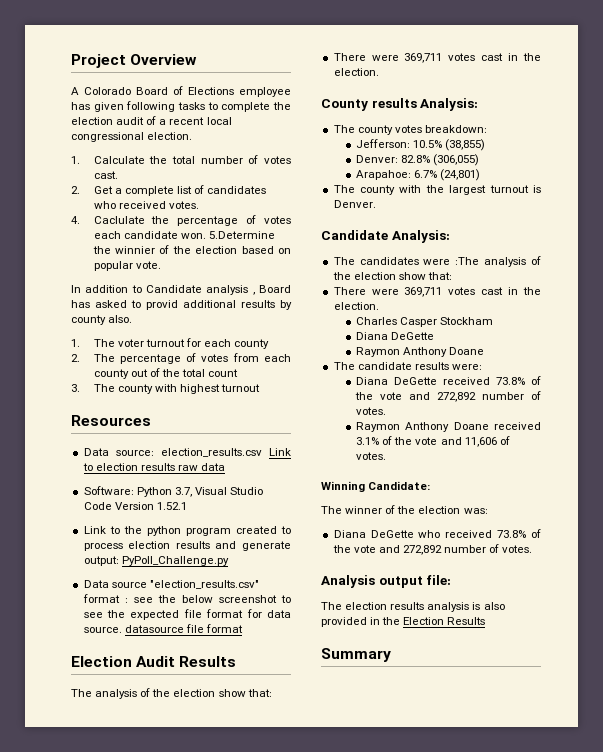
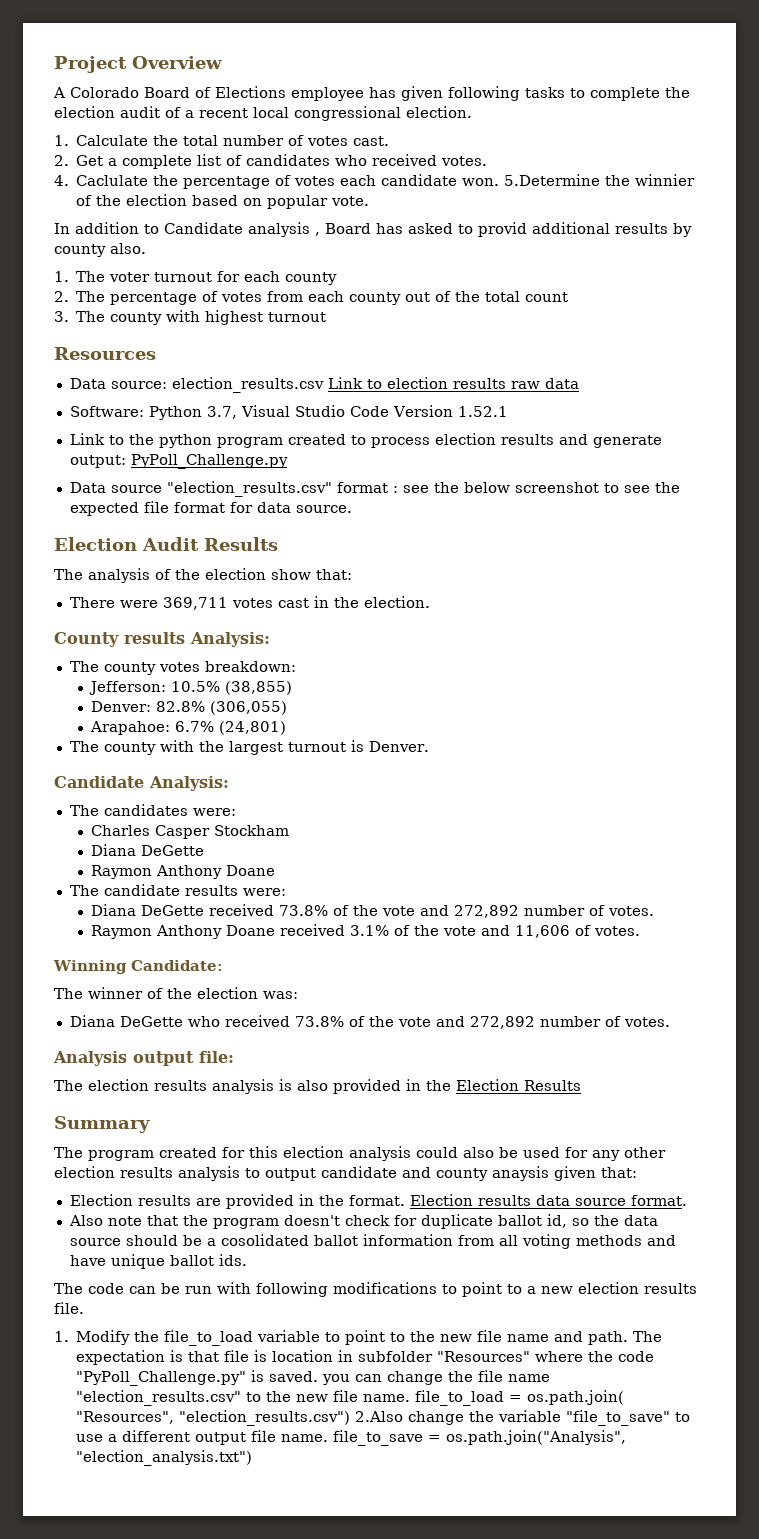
[124,624,243,633] datasource file format -> (352, 509) none
[423,256,541,267] [332,272,452,280] [333,287,541,297] [333,302,379,310] were :The analysis of the election show that: // There were 369,711 votes cast in the election. -> [192,808,236,816] were:
(391, 655) none -> [54,1146,666,1161] [54,1166,637,1181] [69,1194,687,1209] [68,1214,658,1229] [69,1234,676,1249] [69,1254,247,1269] [54,1282,697,1297] [54,1302,84,1314] [54,1330,663,1346] [76,1350,655,1365] [76,1370,551,1386] [76,1390,625,1406] [76,1410,691,1426] [76,1430,627,1446] [76,1450,253,1466] // The program created for this election analysis could also be used for any other election results analysis to output candidate and county anaysis given that: // Election results are provided in the format. Election results data source format. // Also note that the program doesn't check for duplicate ballot id, so the data source should be a cosolidated ballot information from all voting methods and have unique ballot ids. // The code can be run with following modifications to point to a new election results file. // 1. Modify the file_to_load variable to point to the new file name and path. The expectation is that file is location in subfolder "Resources" where the code "PyPoll_Challenge.py" is saved. you can change the file name "election_results.csv" to the new file name. file_to_load = os.path.join( "Resources", "election_results.csv") 2.Also change the variable "file_to_save" to use a different output file name. file_to_save = os.path.join("Analysis", "election_analysis.txt")

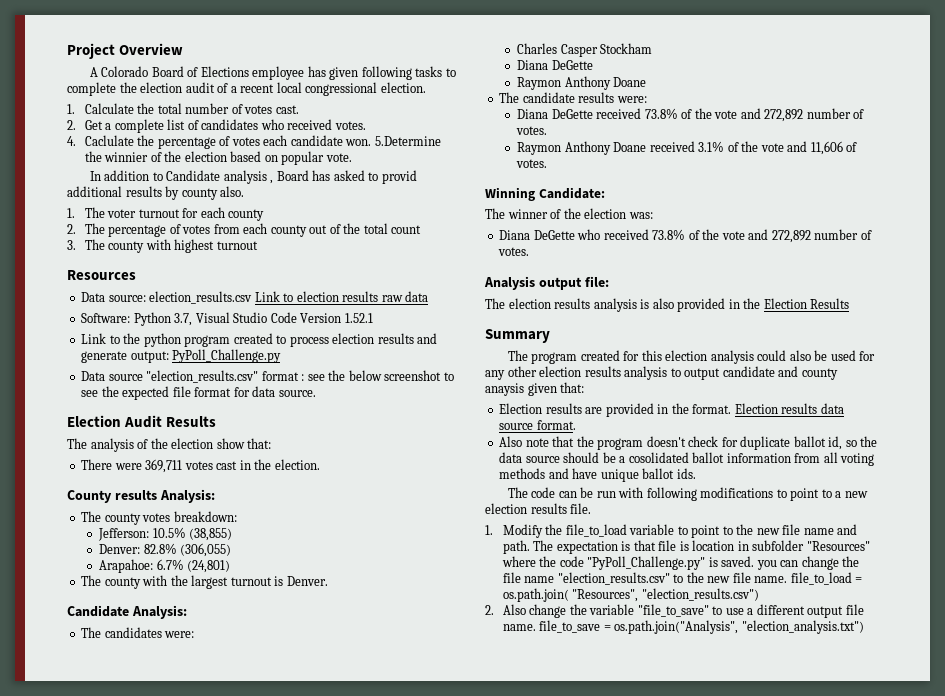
[355,1411,404,1422] 2.Also -> [485,604,526,615] // 2. Also

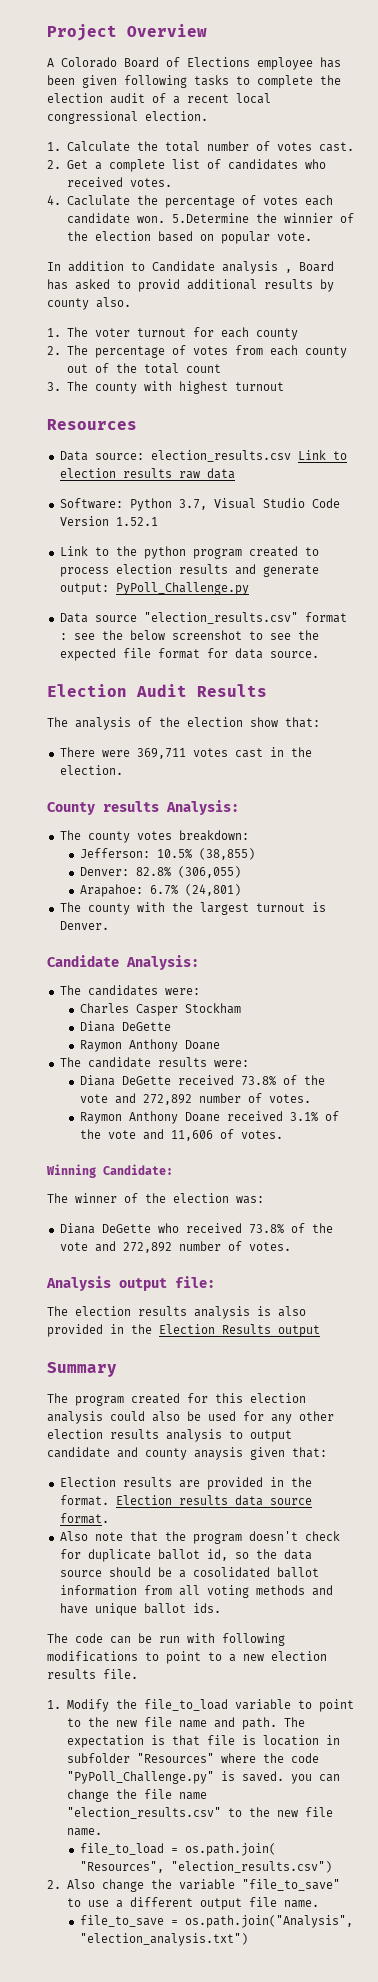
(326, 71) none -> [47,75,75,85] been
(850, 303) none -> [278,1325,320,1337] output
(788, 579) none -> (102, 1832) //
(536, 627) none -> (319, 1904) //

